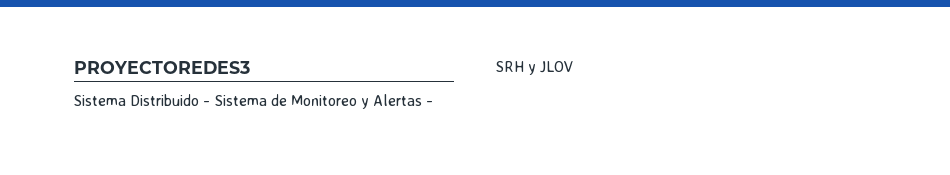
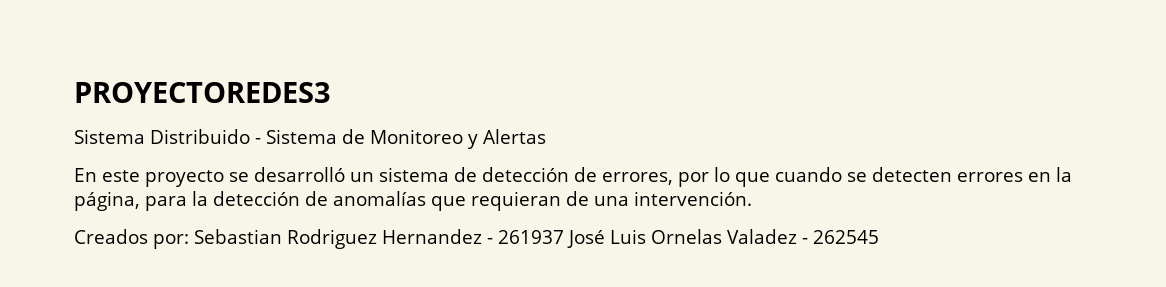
[426,101,434,106] [496,61,574,75] - SRH y JLOV -> [74,167,1072,187] [74,191,752,211] [74,229,879,249] // En este proyecto se desarrolló un sistema de detección de errores, por lo que cuando se detecten errores en la página, para la detección de anomalías que requieran de una intervención. // Creados por: Sebastian Rodriguez Hernandez - 261937 José Luis Ornelas Valadez - 262545

